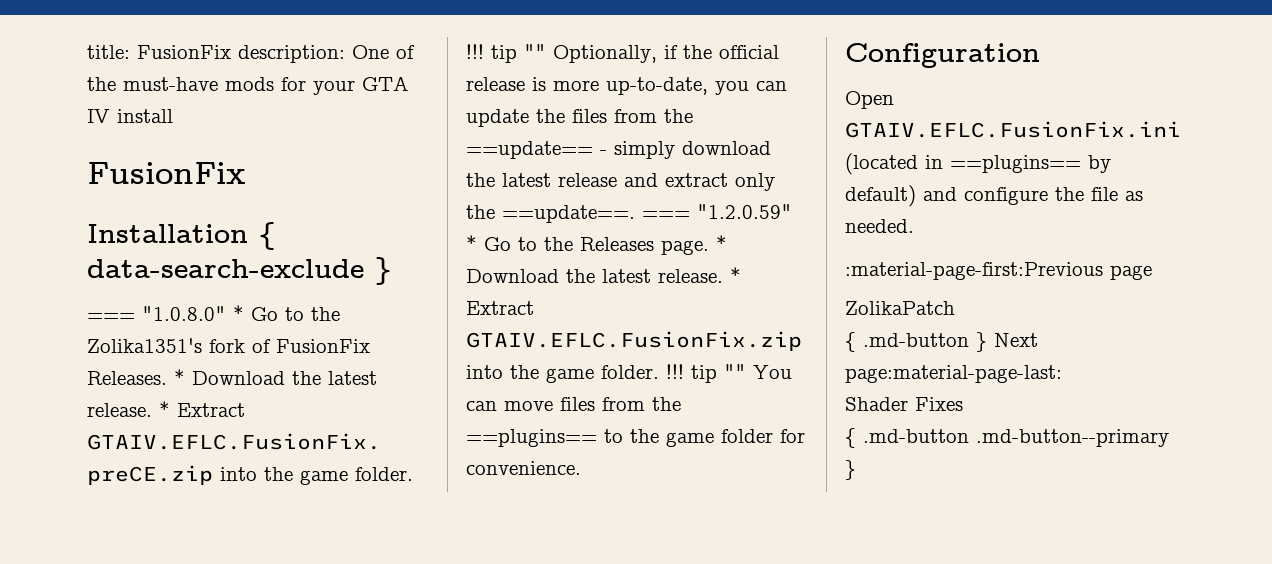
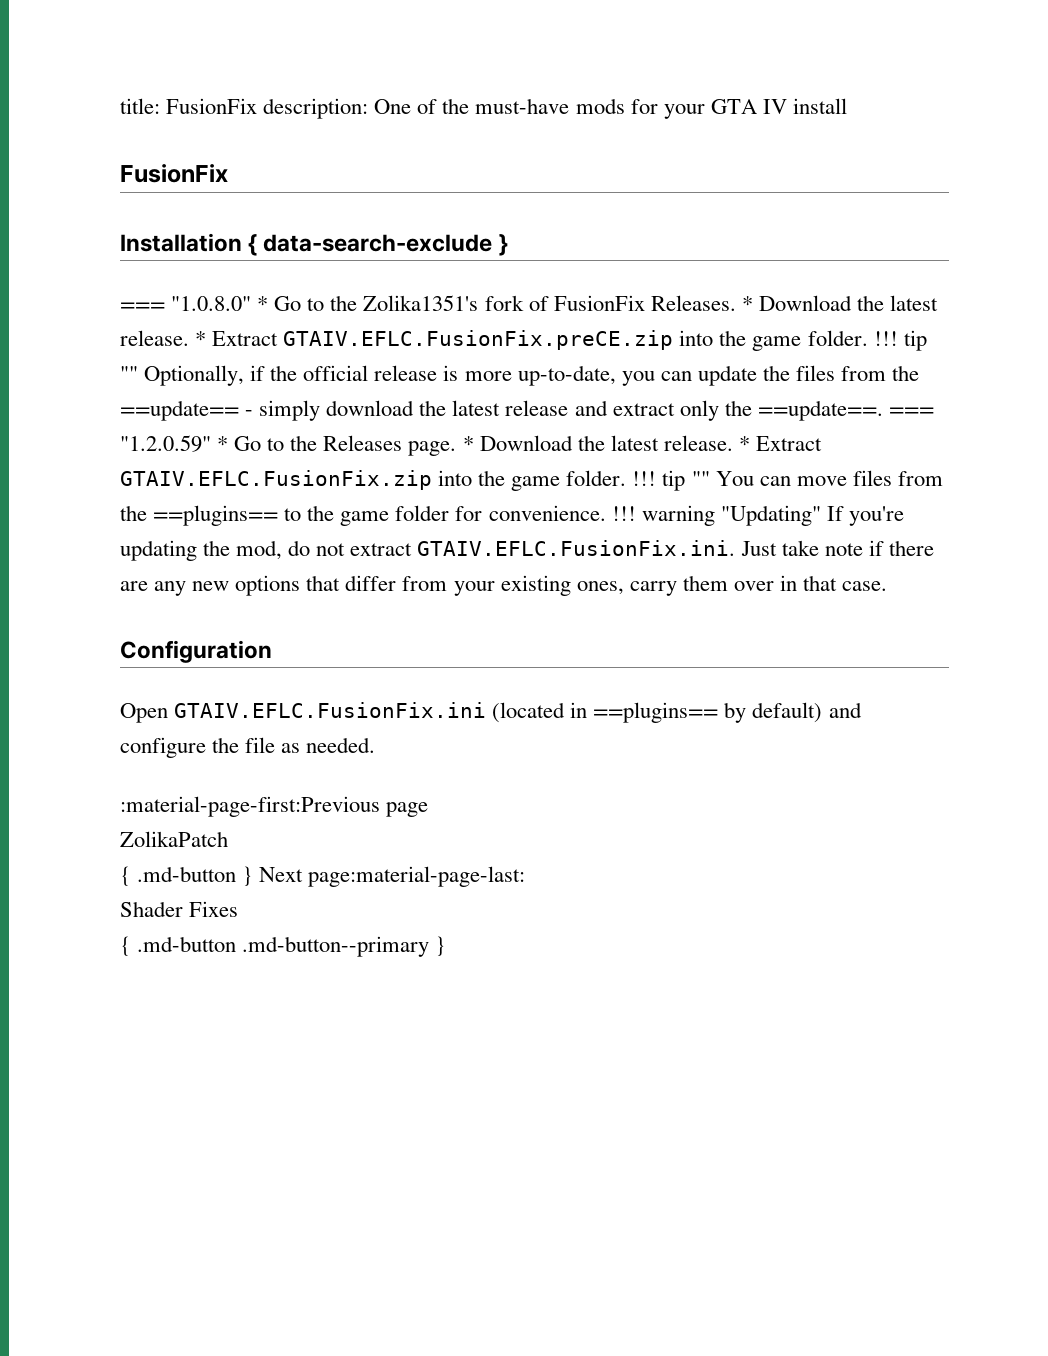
(581, 468) none -> [611,505,904,526] [120,540,934,561] [120,575,888,596] !!! warning "Updating" If you're updating the mod, do not extract GTAIV.EFLC.FusionFix.ini. Just take note if there are any new options that differ from your existing ones, carry them over in that case.

